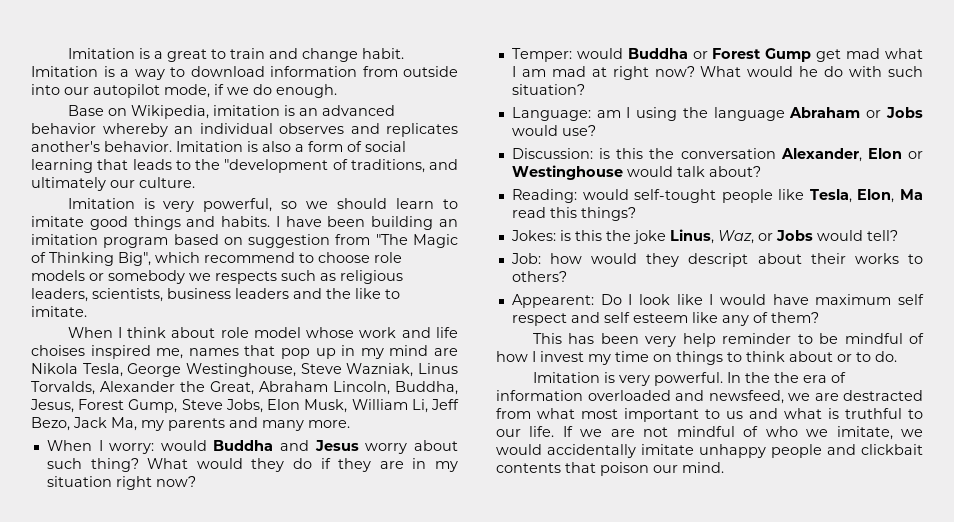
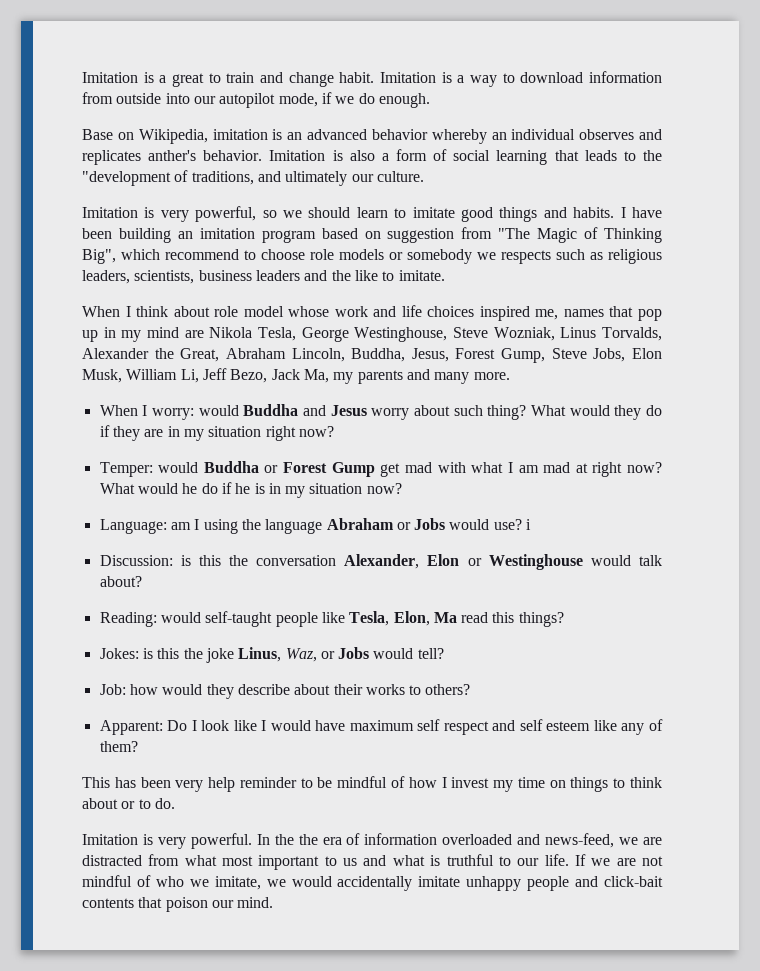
[31,141,100,152] another's -> [148,150,197,161] anther's
[31,345,85,356] choises -> [427,306,475,317] choices
[346,363,414,377] Wazniak, -> [493,327,555,341] Wozniak,
(881, 53) none -> [437,462,466,473] with
[849,66,924,77] [511,84,585,95] with such situation? -> [221,482,402,498] if he is in my situation now?
(596, 130) none -> [526,519,532,530] i
[634,189,717,203] self-tought -> [205,611,273,627] self-taught
[688,253,749,267] descript -> [237,684,290,695] describe
[511,294,594,308] Appearent: -> [99,720,163,735] Apparent:
[708,390,923,404] newsfeed, we are destracted -> [545,833,662,848] [82,855,142,866] news-feed, we are distracted
[861,444,923,455] clickbait -> [604,876,663,887] click-bait

